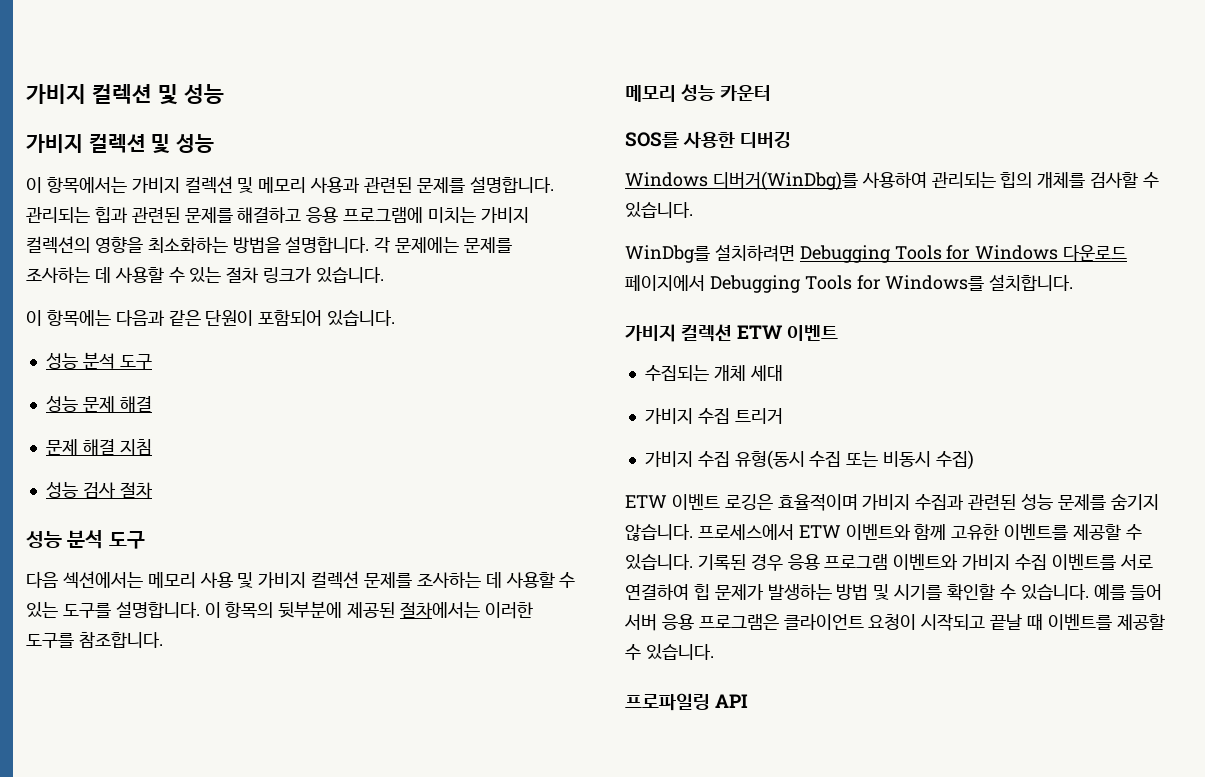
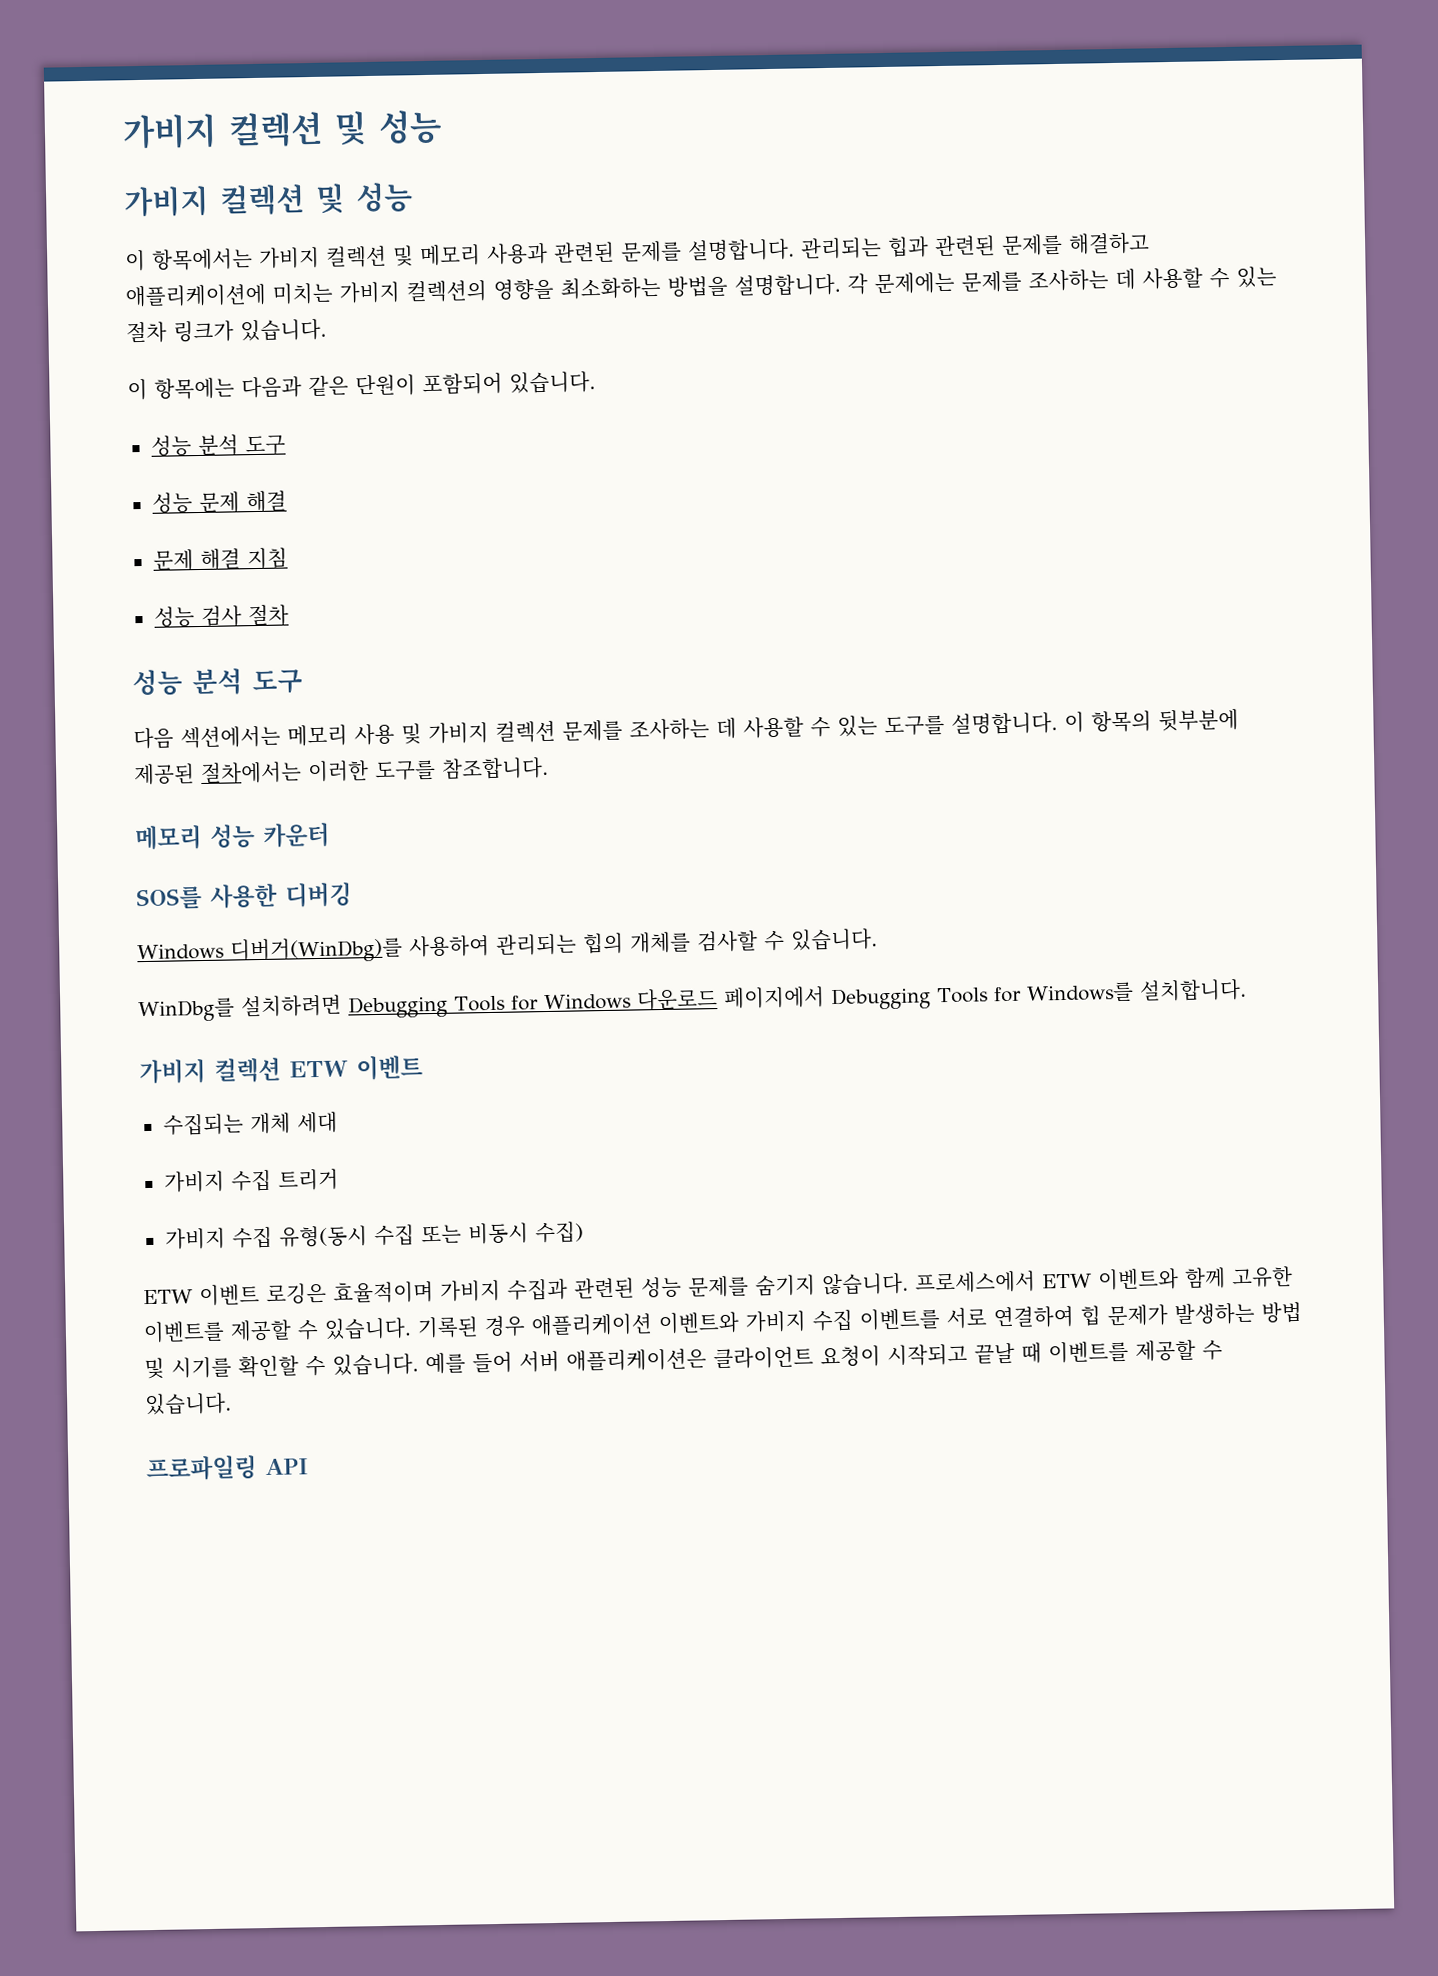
[306,207,424,223] 응용 프로그램에 -> [125,283,267,308] 애플리케이션에
[787,554,889,570] 응용 프로그램 -> [531,1313,653,1337] 애플리케이션
[661,614,779,630] 응용 프로그램은 -> [566,1348,707,1372] 애플리케이션은

